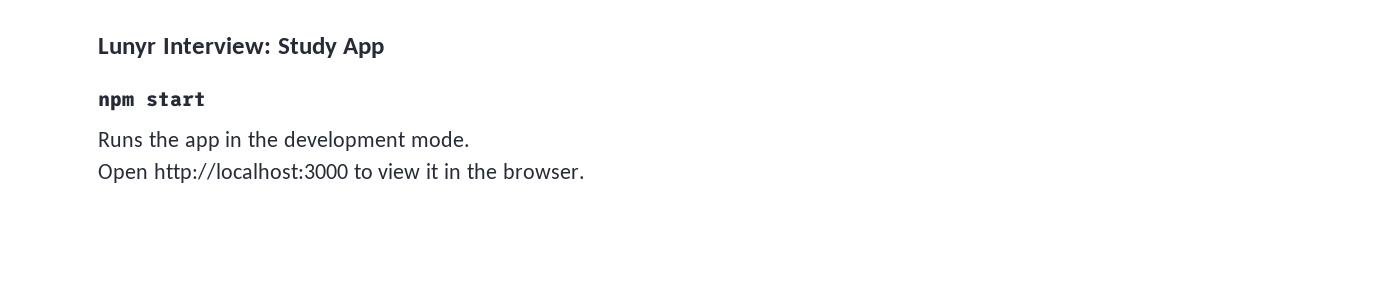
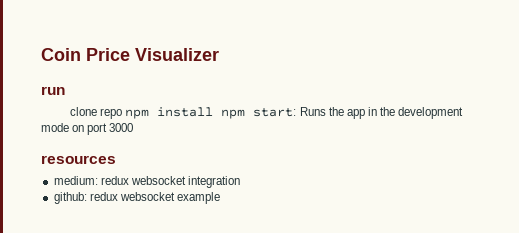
[98,37,385,58] [98,92,206,111] Lunyr Interview: Study App // npm start // -> [41,48,219,61] [41,86,65,95] [70,107,297,119] Coin Price Visualizer // run // clone repo npm install npm start:
[410,131,470,147] [98,163,585,183] mode. // Open http://localhost:3000 to view it in the browser. -> [41,123,134,135] [41,155,116,164] [53,176,240,188] [53,192,220,204] mode on port 3000 // resources // medium: redux websocket integration // github: redux websocket example

